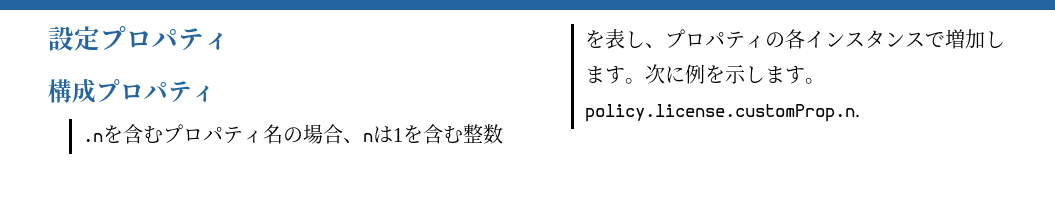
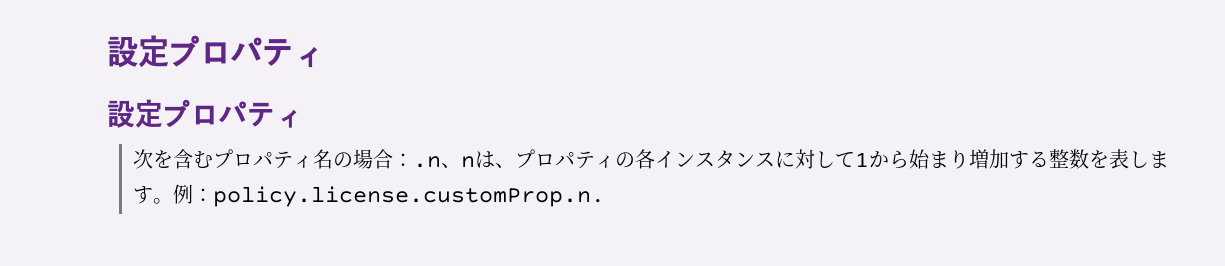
[48,26,230,51] [48,79,216,103] [83,133,104,142] 設定プロパティ // 構成プロパティ // .n -> [107,35,324,68] [107,99,303,128] [132,149,153,169] 設定プロパティ // 設定プロパティ // 次
(344, 134) none -> [392,153,441,168] ：.n
[393,124,504,144] [585,29,646,49] 1を含む整数を表し -> (495, 159) none
[925,29,1006,49] [585,64,826,84] で増加します。次に例を示します。 -> [774,149,1169,169] [132,184,213,204] に対して1から始まり増加する整数を表します。例：

